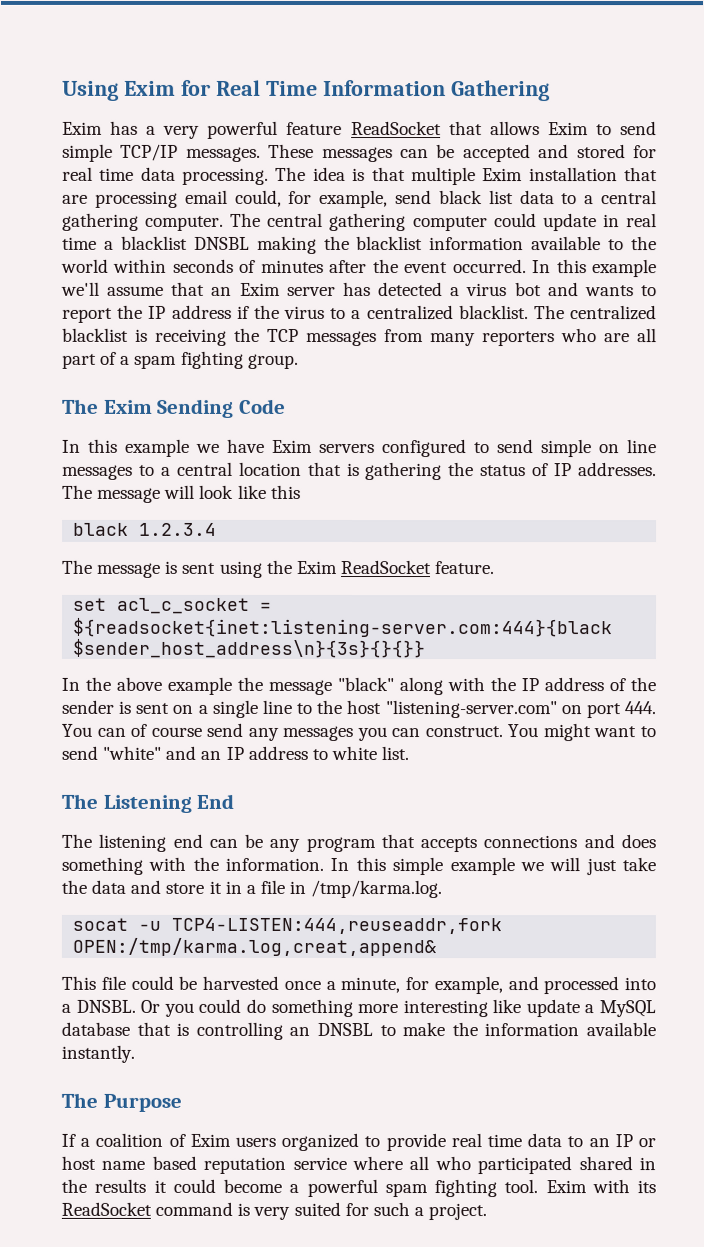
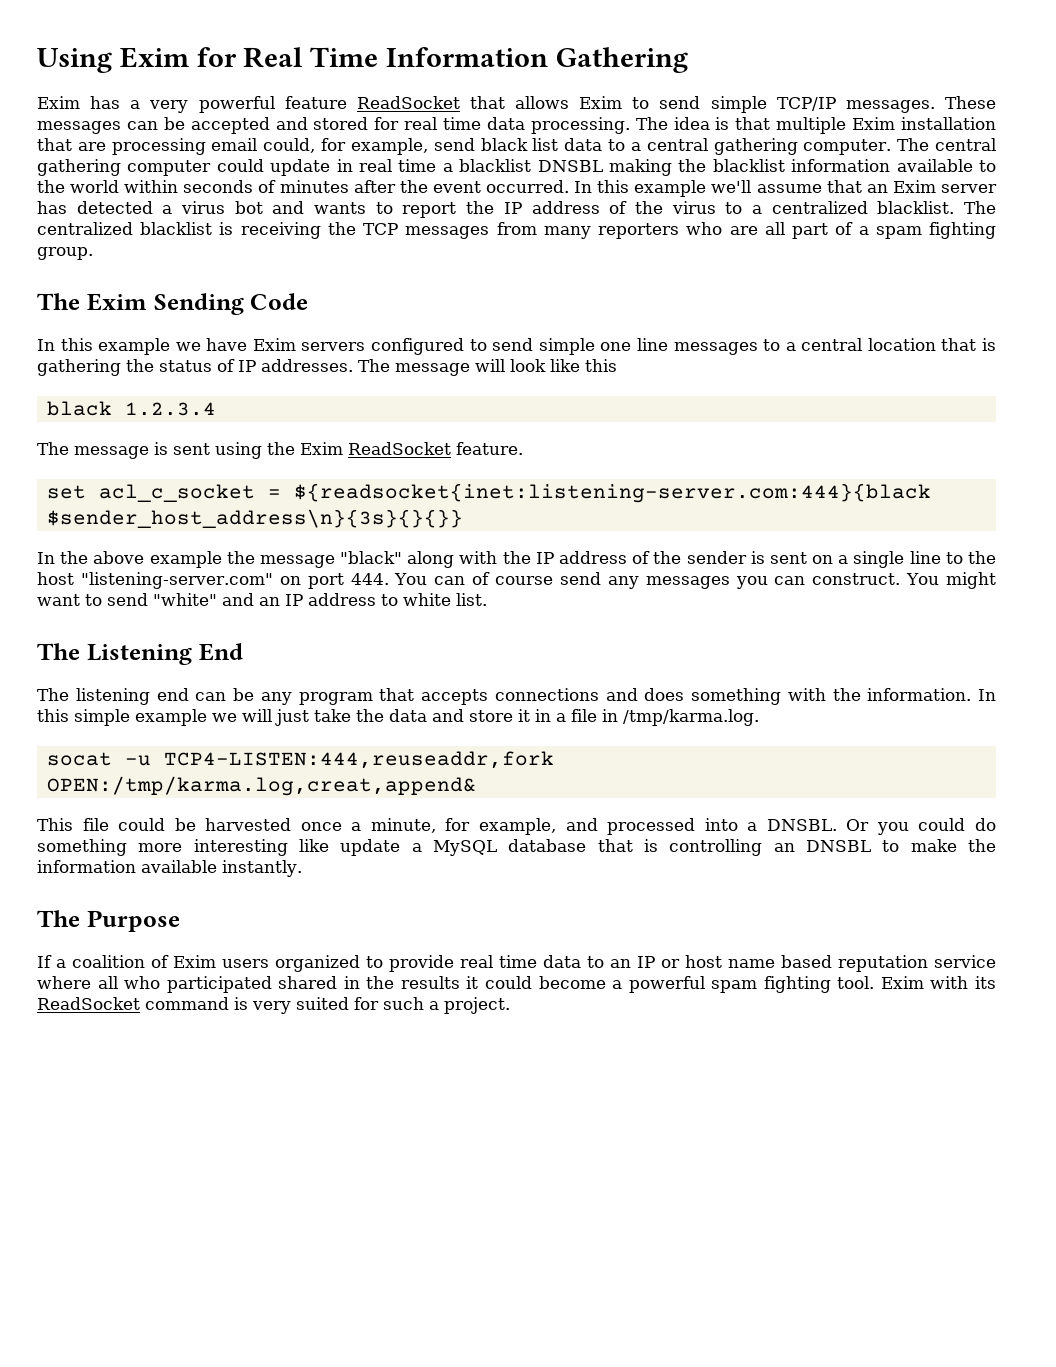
[236,305,250,319] if -> [609,201,628,214] of
[599,444,620,454] on -> [600,342,632,351] one

